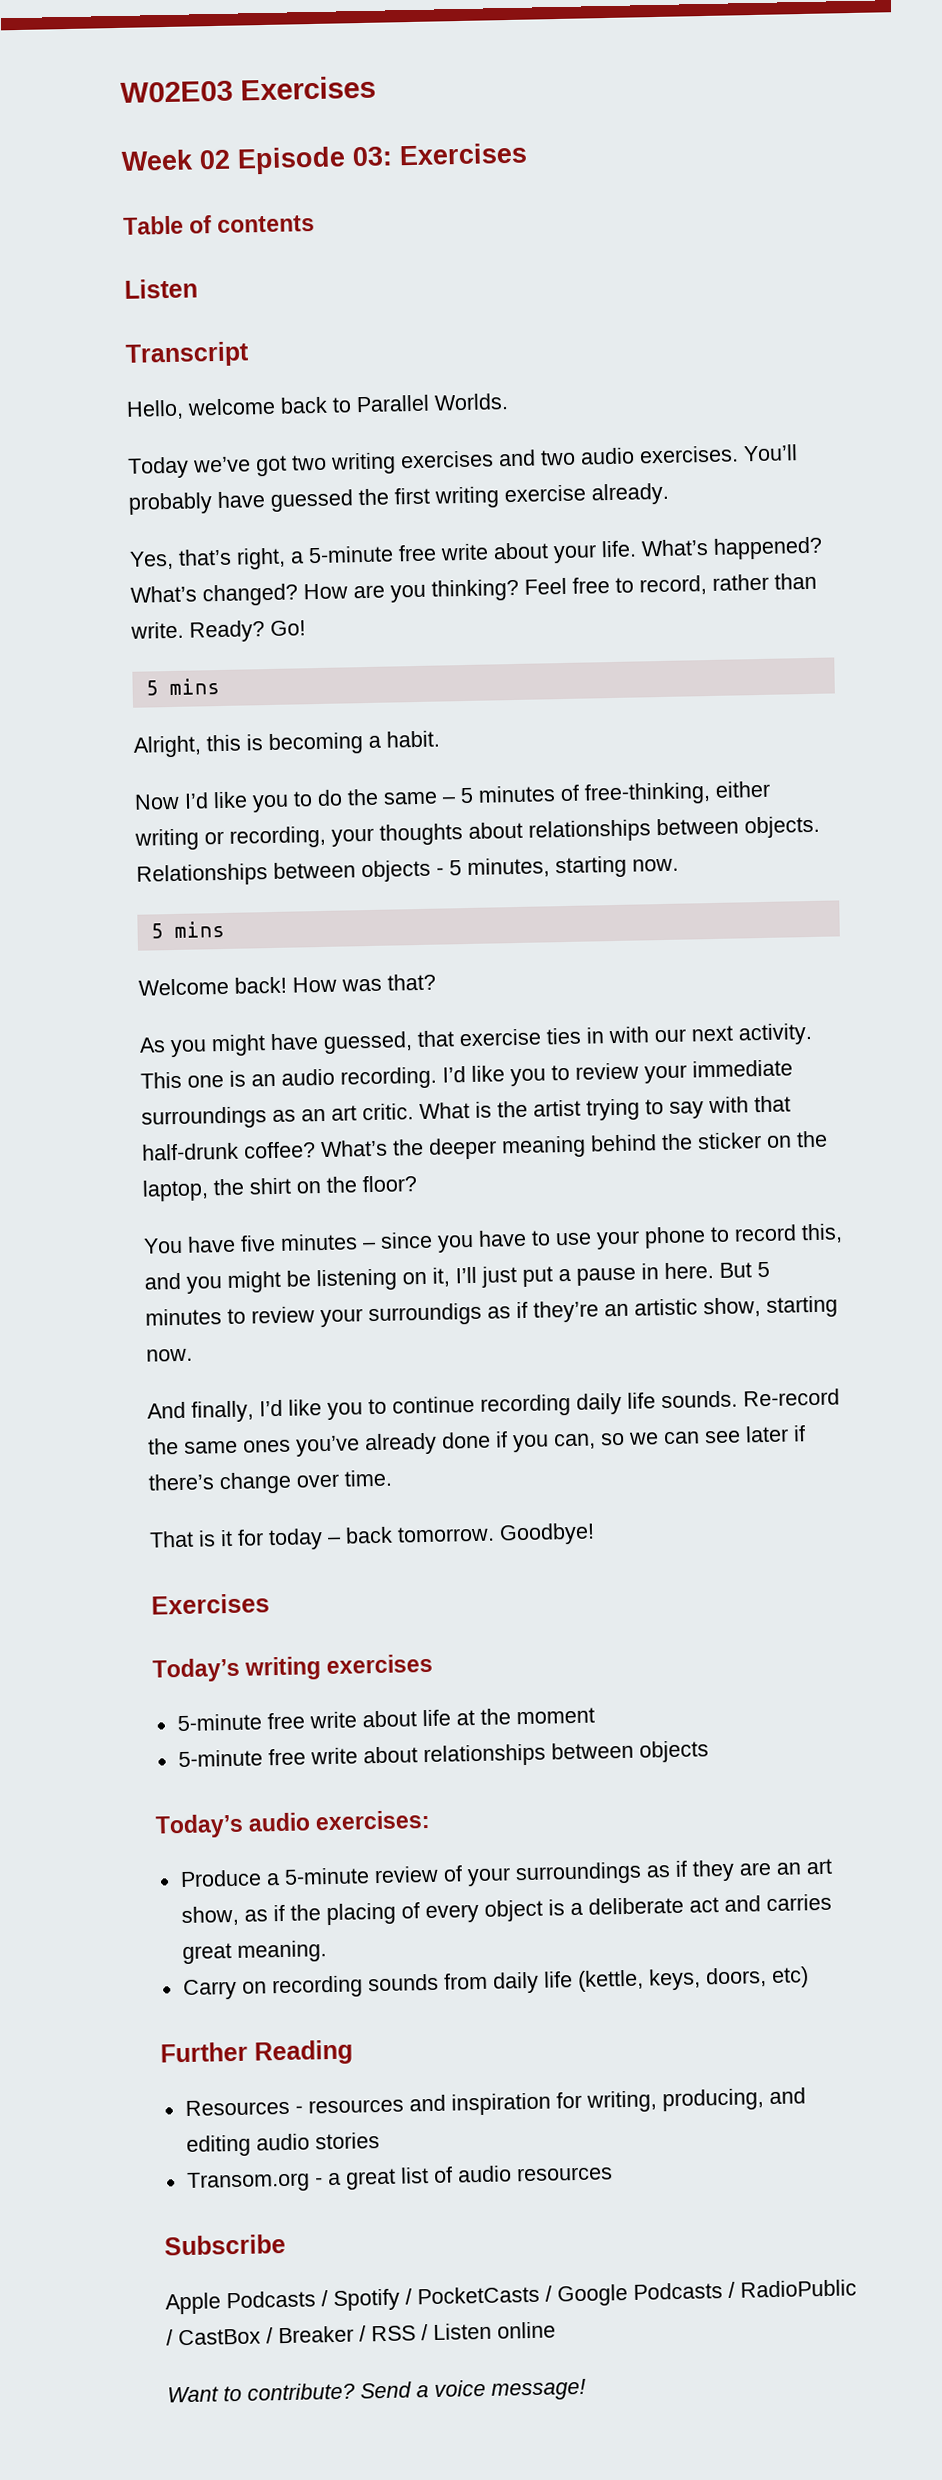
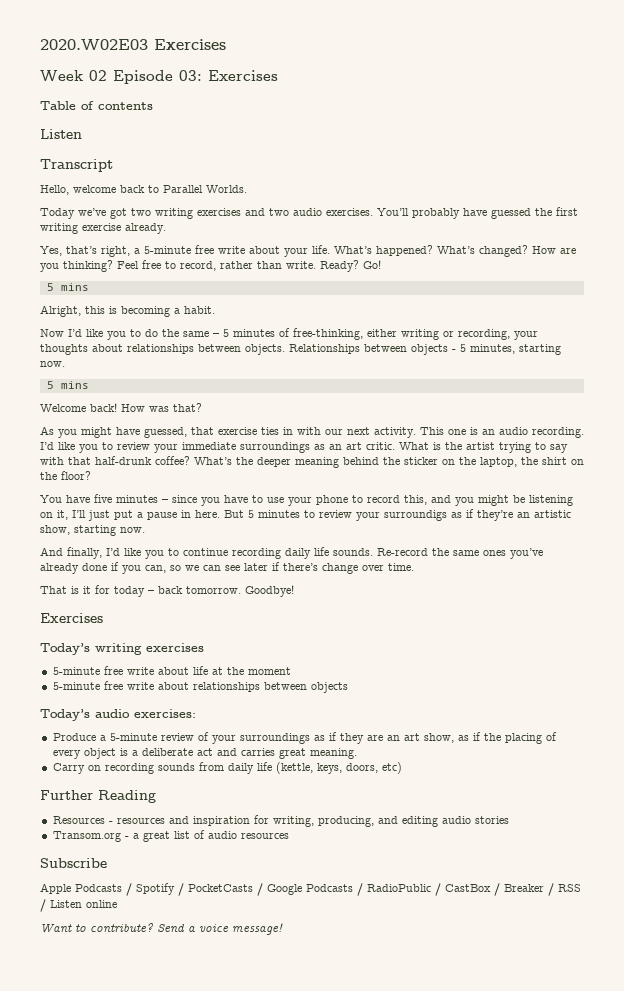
[120,80,233,103] W02E03 -> [40,39,148,50] 2020.W02E03

